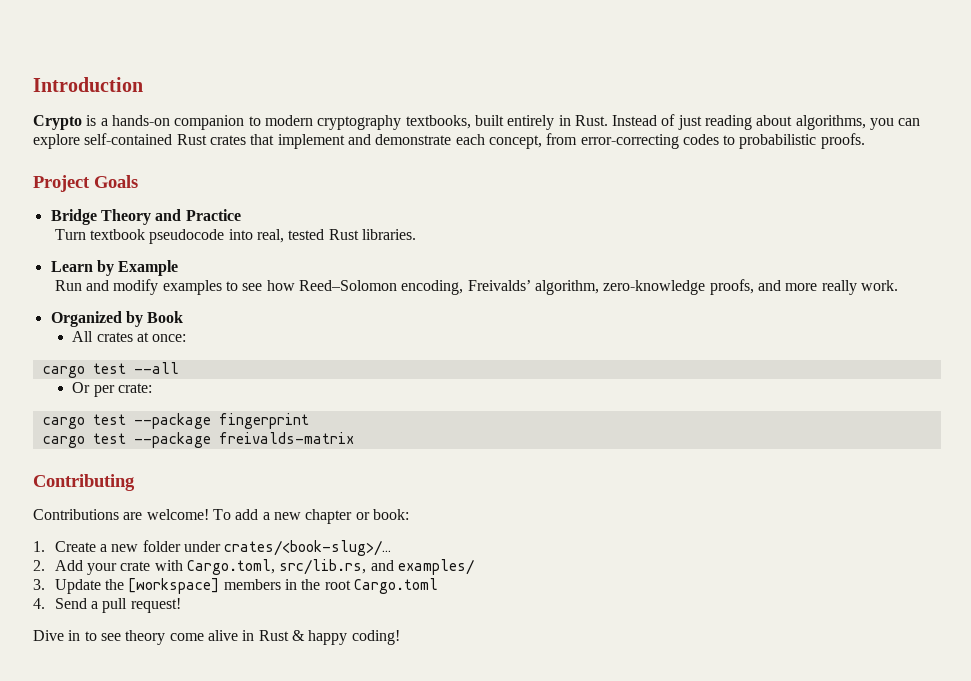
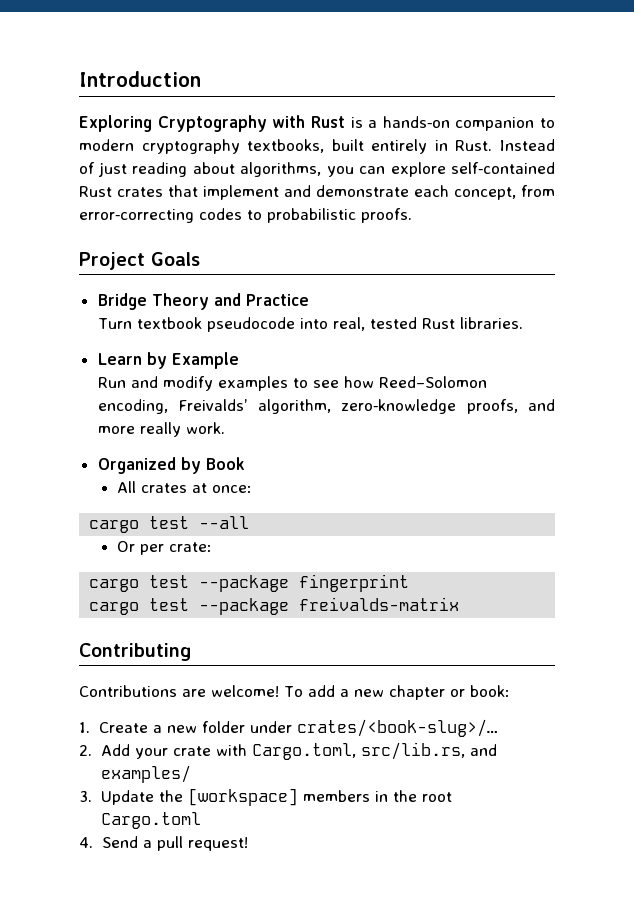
[33,115,82,130] Crypto -> [79,115,345,132] Exploring Cryptography with Rust
[33,630,400,645] // Dive in to see theory come alive in Rust & happy coding! -> (248, 844) none

